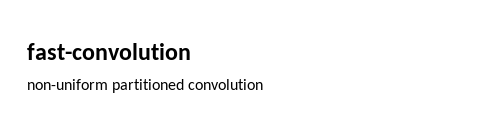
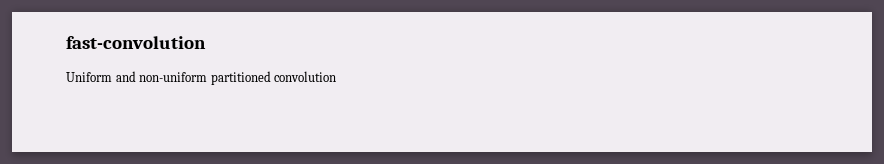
(191, 51) none -> [66,71,136,82] Uniform and

